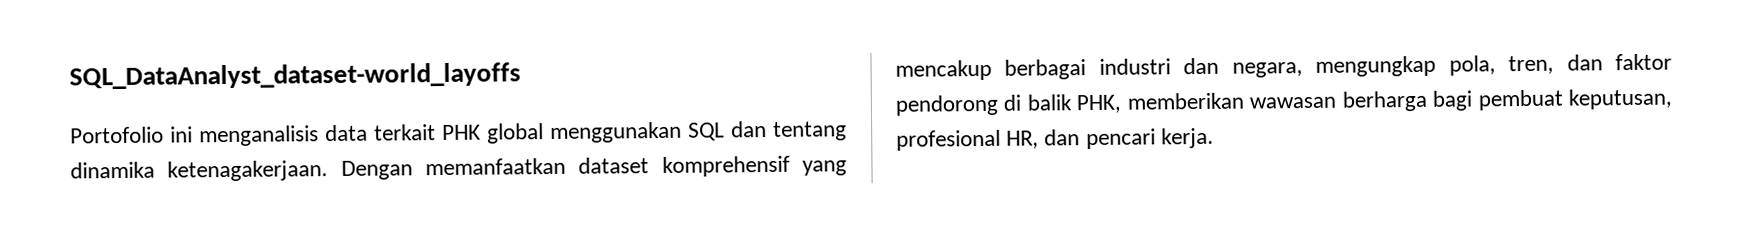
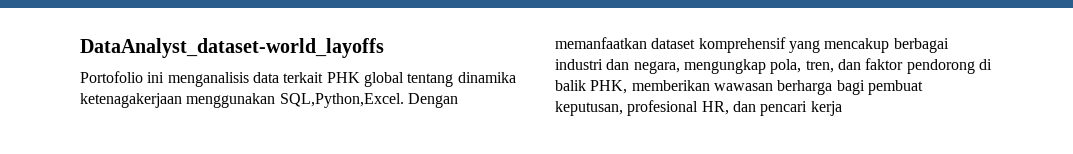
[69,62,521,90] SQL_DataAnalyst_dataset-world_layoffs -> [80,38,384,58] DataAnalyst_dataset-world_layoffs
[550,121,847,144] [70,160,329,182] menggunakan SQL dan tentang dinamika ketenagakerjaan. -> [407,72,516,87] [80,93,404,108] tentang dinamika ketenagakerjaan menggunakan SQL,Python,Excel.
[1160,127,1214,149] kerja. -> [810,101,842,116] kerja

